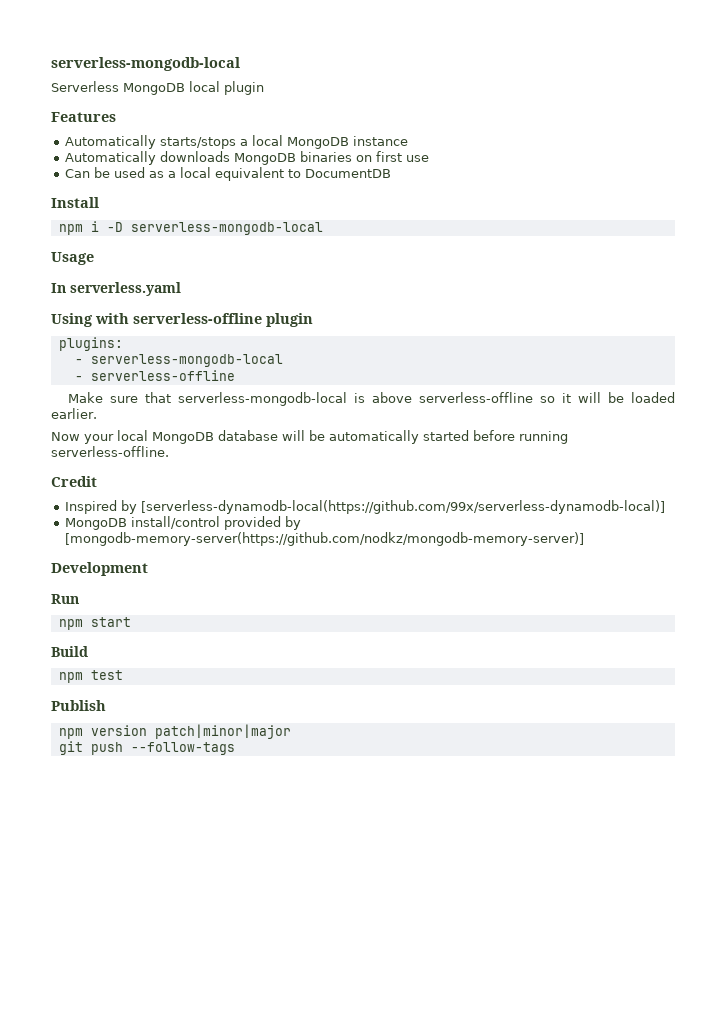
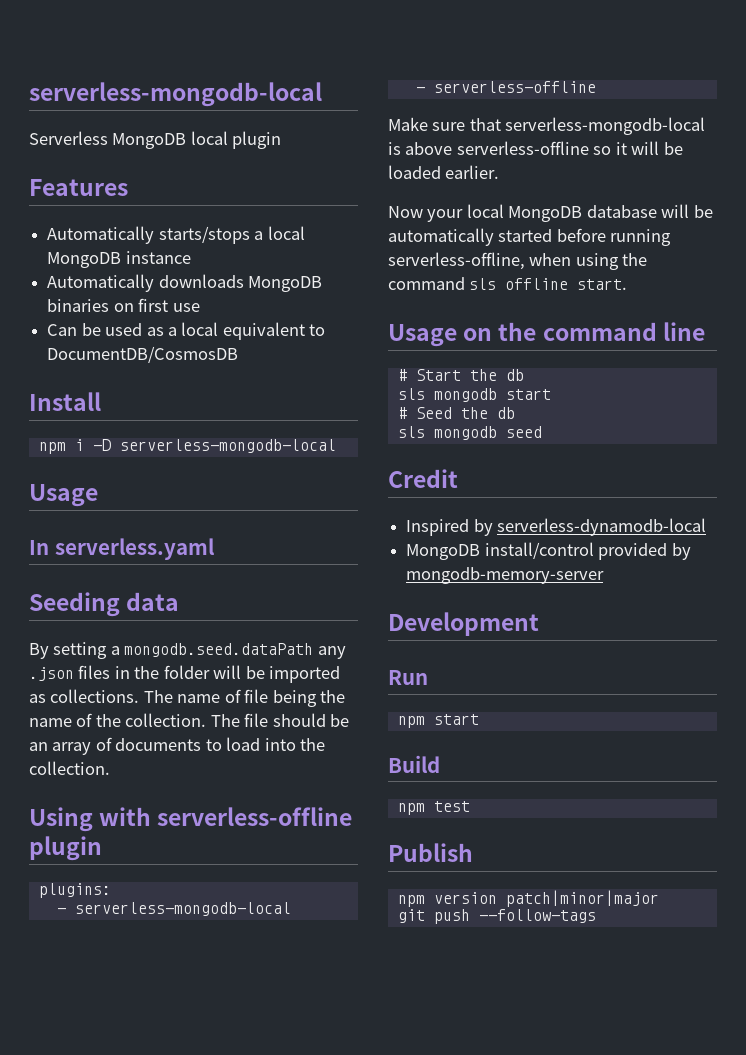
[304,169,391,178] DocumentDB -> [47,346,239,363] DocumentDB/CosmosDB
(181, 289) none -> [29,592,180,617] [29,642,346,659] [29,665,341,683] [29,689,346,707] [29,713,350,727] [29,737,326,755] [29,761,110,775] // Seeding data // By setting a mongodb.seed.dataPath any .json files in the folder will be imported as collections. The name of file being the name of the collection. The file should be an array of documents to load into the collection.
[51,446,169,457] serverless-offline. -> [388,252,648,270] [388,277,628,290] [388,322,705,347] [397,369,524,381] [397,388,551,402] [397,407,515,419] [397,426,542,440] serverless-offline, when using the command sls offline start. // Usage on the command line // # Start the db // sls mongodb start // # Seed the db // sls mongodb seed
[140,500,665,514] [serverless-dynamodb-local(https://github.com/99x/serverless-dynamodb-local)] -> [497,518,707,536] serverless-dynamodb-local
[64,532,584,546] [mongodb-memory-server(https://github.com/nodkz/mongodb-memory-server)] -> [406,567,605,584] mongodb-memory-server

